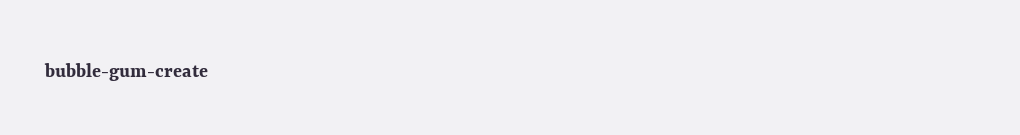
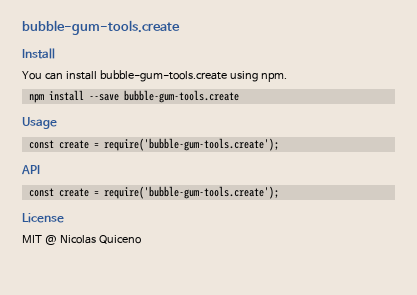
[44,63,208,81] bubble-gum-create -> [22,20,180,35] [22,48,55,59] [22,70,287,82] [28,90,239,103] [22,117,57,129] [28,138,279,151] [21,165,40,175] [28,186,279,199] [22,213,64,223] [22,235,141,245] bubble-gum-tools.create // Install // You can install bubble-gum-tools.create using npm. // npm install --save bubble-gum-tools.create // Usage // const create = require('bubble-gum-tools.create'); // API // const create = require('bubble-gum-tools.create'); // License // MIT @ Nicolas Quiceno

